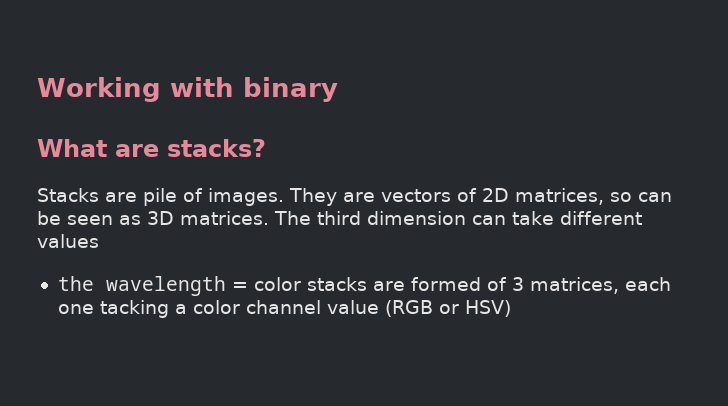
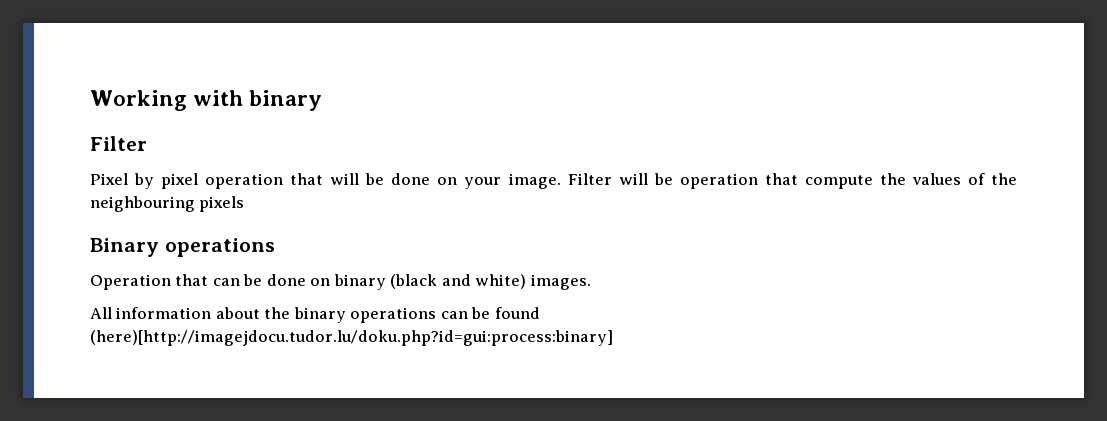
[37,139,266,157] [37,188,672,206] [37,211,642,225] [37,234,99,248] [57,276,671,296] [57,300,511,318] What are stacks? // Stacks are pile of images. They are vectors of 2D matrices, so can be seen as 3D matrices. The third dimension can take different values // the wavelength = color stacks are formed of 3 matrices, each one tacking a color channel value (RGB or HSV) -> [90,136,147,151] [90,173,1017,189] [90,196,245,212] [90,238,275,257] [90,274,591,290] [90,307,540,323] [90,330,613,346] Filter // Pixel by pixel operation that will be done on your image. Filter will be operation that compute the values of the neighbouring pixels // Binary operations // Operation that can be done on binary (black and white) images. // All information about the binary operations can be found (here)[http://imagejdocu.tudor.lu/doku.php?id=gui:process:binary]

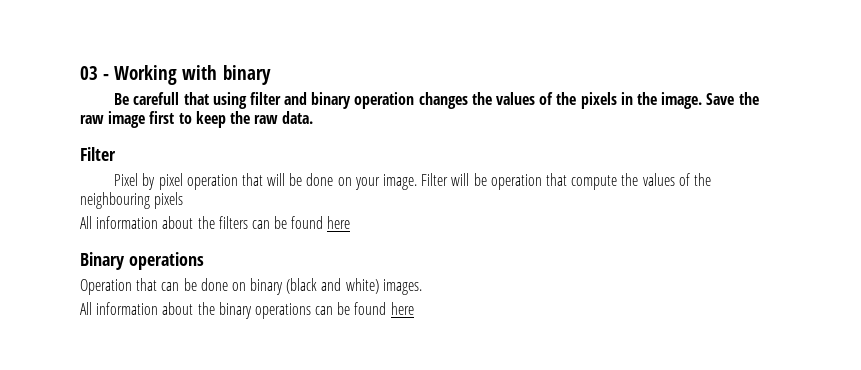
(90, 100) none -> [80,66,110,80] 03 -
(323, 100) none -> [114,92,759,109] [80,111,314,128] // Be carefull that using filter and binary operation changes the values of the pixels in the image. Save the raw image first to keep the raw data.
(245, 204) none -> [80,216,351,229] // All information about the filters can be found here
[90,330,613,346] (here)[http://imagejdocu.tudor.lu/doku.php?id=gui:process:binary] -> [390,302,414,315] here

